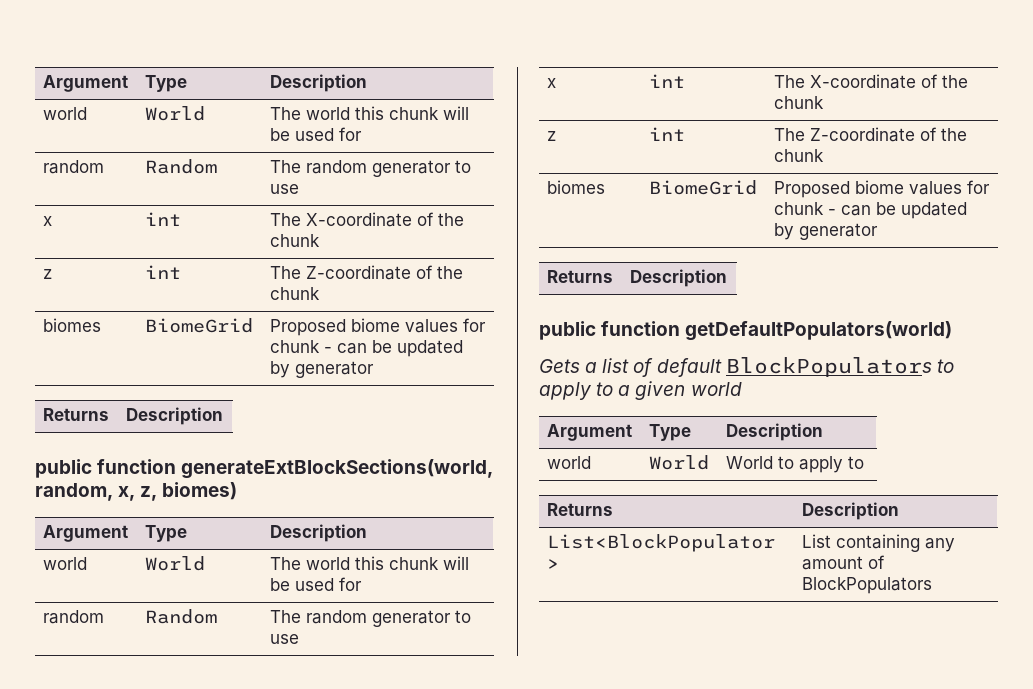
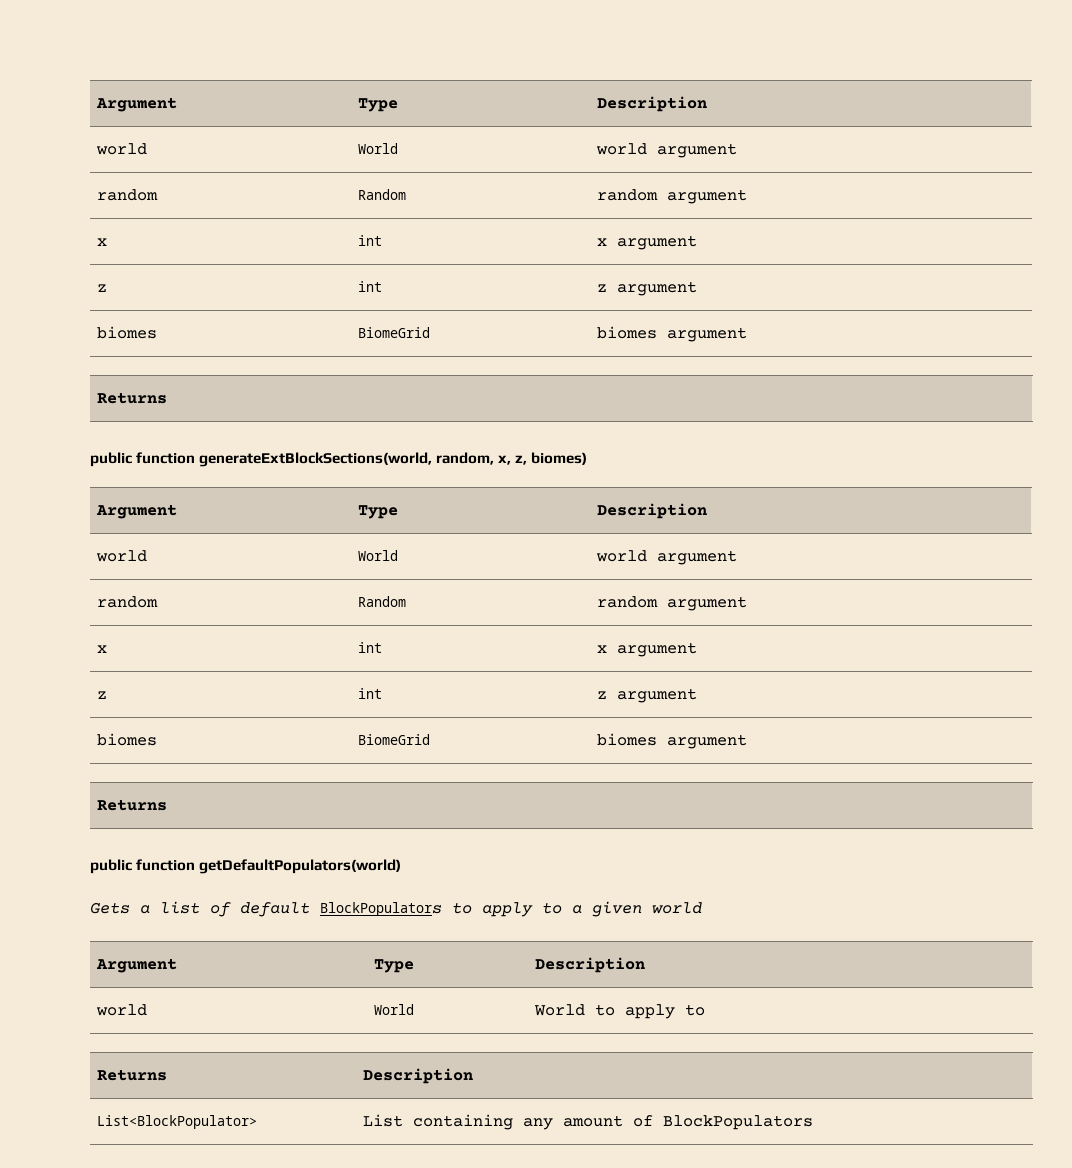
[43,75,129,92] [145,75,188,92] [270,74,368,92] [43,107,88,120] [145,106,206,121] [270,106,470,120] [270,127,363,141] [43,160,105,174] [145,159,218,174] [270,160,472,177] [270,184,300,194] [43,216,53,226] [145,212,182,226] [270,212,465,227] [270,234,321,247] [43,269,53,279] [145,265,182,279] [270,265,464,280] [270,287,321,300] [43,318,102,332] [145,318,254,333] [270,318,487,336] [270,340,464,357] [270,361,375,378] [43,408,110,421] [126,407,224,425] Argument | Type | Description // world | World | The world this chunk will be used for // random | Random | The random generator to use // x | int | The X-coordinate of the chunk // z | int | The Z-coordinate of the chunk // biomes | BiomeGrid | Proposed biome values for chunk - can be updated by generator // Returns | Description -> [96,97,178,112] [358,98,399,112] [597,96,708,112] [96,143,148,155] [358,143,399,154] [596,143,738,158] [97,189,159,201] [358,189,407,200] [597,189,748,204] [97,238,108,246] [358,235,383,246] [597,235,698,250] [97,284,108,292] [358,281,383,292] [597,281,698,296] [97,326,158,339] [358,327,431,338] [597,326,748,342] [97,392,168,404] Argument | Type | Description // world | World | world argument // random | Random | random argument // x | int | x argument // z | int | z argument // biomes | BiomeGrid | biomes argument // Returns
[270,556,470,570] [270,577,363,591] [43,610,105,624] [145,609,218,624] [270,610,472,627] [270,634,300,644] [547,78,557,88] [649,74,686,88] [774,74,969,89] [774,96,825,109] [547,131,557,141] [649,127,686,141] [774,127,968,142] [774,149,825,162] [547,180,606,194] [649,180,758,195] [774,180,991,198] [774,202,968,219] [774,223,879,240] [547,270,614,283] [630,269,728,287] The world this chunk will be used for // random | Random | The random generator to use // x | int | The X-coordinate of the chunk // z | int | The Z-coordinate of the chunk // biomes | BiomeGrid | Proposed biome values for chunk - can be updated by generator // Returns | Description -> [596,550,738,565] [97,596,159,608] [358,596,407,607] [597,596,748,611] [97,645,108,653] [358,642,383,653] [597,642,698,657] [97,691,108,699] [358,688,383,699] [597,688,698,703] [97,733,158,746] [358,734,431,745] [597,733,748,749] [97,799,168,811] world argument // random | Random | random argument // x | int | x argument // z | int | z argument // biomes | BiomeGrid | biomes argument // Returns

